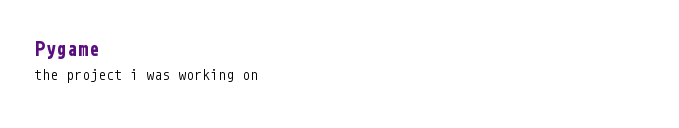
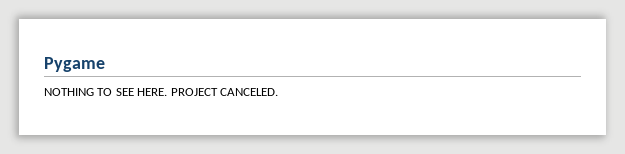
[34,69,258,83] the project i was working on -> [44,88,278,96] NOTHING TO SEE HERE. PROJECT CANCELED.

